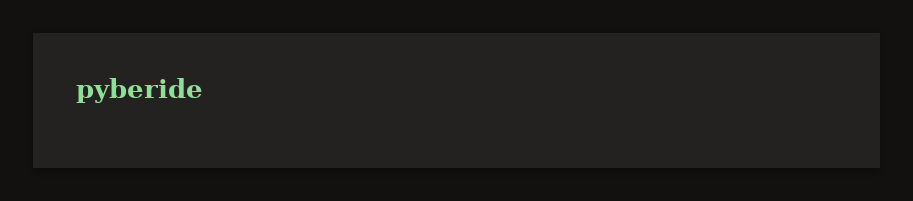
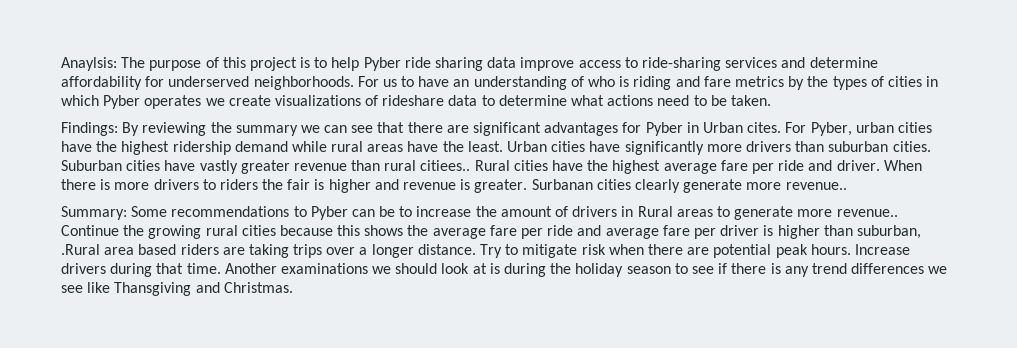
[76,78,203,103] pyberide -> [61,57,878,71] [61,76,939,90] [61,95,771,109] [61,122,932,136] [61,141,931,155] [61,160,922,174] [61,179,847,193] [61,206,898,220] [61,225,921,239] [61,244,910,258] [61,263,948,277] [61,282,293,296] Anaylsis: The purpose of this project is to help Pyber ride sharing data improve access to ride-sharing services and determine affordability for underserved neighborhoods. For us to have an understanding of who is riding and fare metrics by the types of cities in which Pyber operates we create visualizations of rideshare data to determine what actions need to be taken. // Findings: By reviewing the summary we can see that there are significant advantages for Pyber in Urban cites. For Pyber, urban cities have the highest ridership demand while rural areas have the least. Urban cities have significantly more drivers than suburban cities. Suburban cities have vastly greater revenue than rural citiees.. Rural cities have the highest average fare per ride and driver. When there is more drivers to riders the fair is higher and revenue is greater. Surbanan cities clearly generate more revenue.. // Summary: Some recommendations to Pyber can be to increase the amount of drivers in Rural areas to generate more revenue.. Continue the growing rural cities because this shows the average fare per ride and average fare per driver is higher than suburban, .Rural area based riders are taking trips over a longer distance. Try to mitigate risk when there are potential peak hours. Increase drivers during that time. Another examinations we should look at is during the holiday season to see if there is any trend differences we see like Thansgiving and Christmas.

